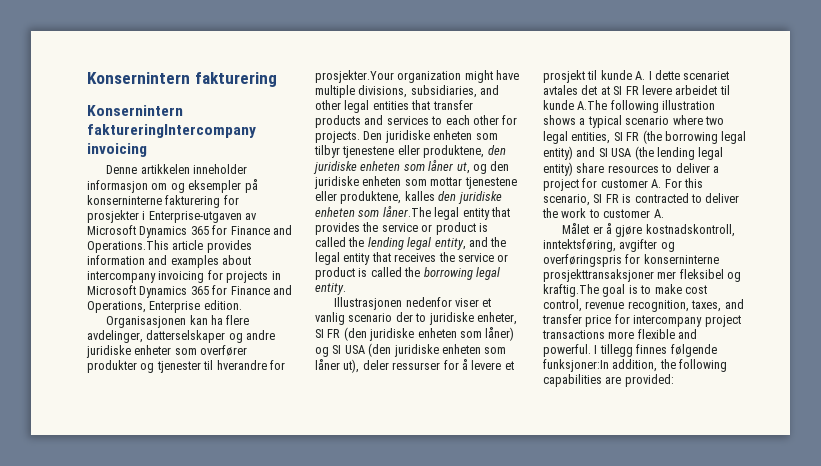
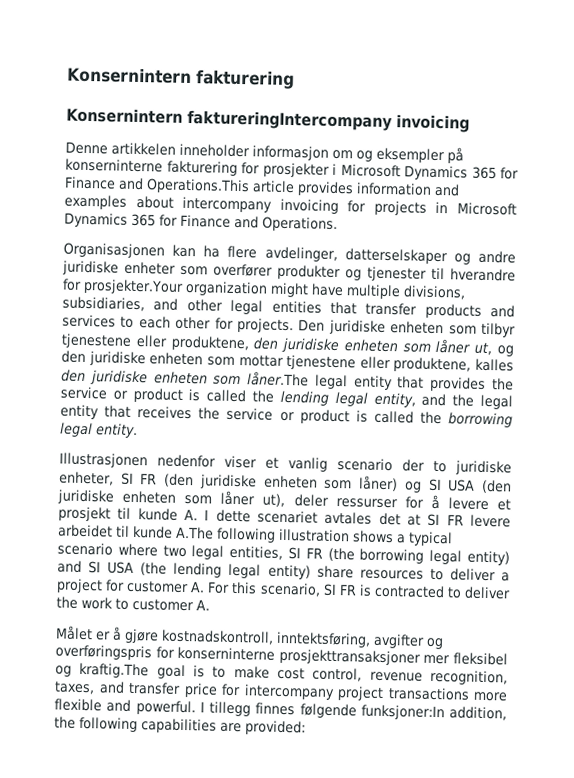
[148,211,258,223] Enterprise-utgaven av -> (337, 169) none
[87,300,242,313] Operations, Enterprise edition. -> [261,216,338,232] Operations.

